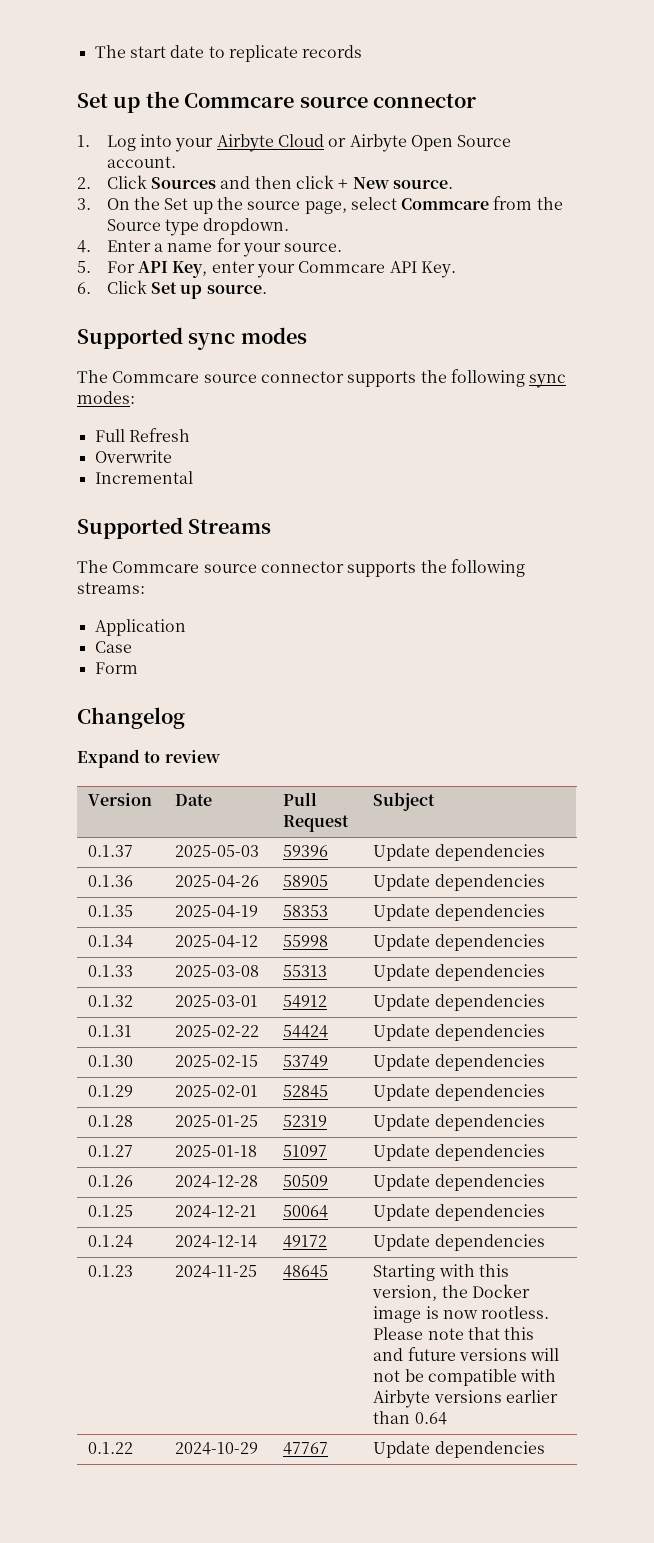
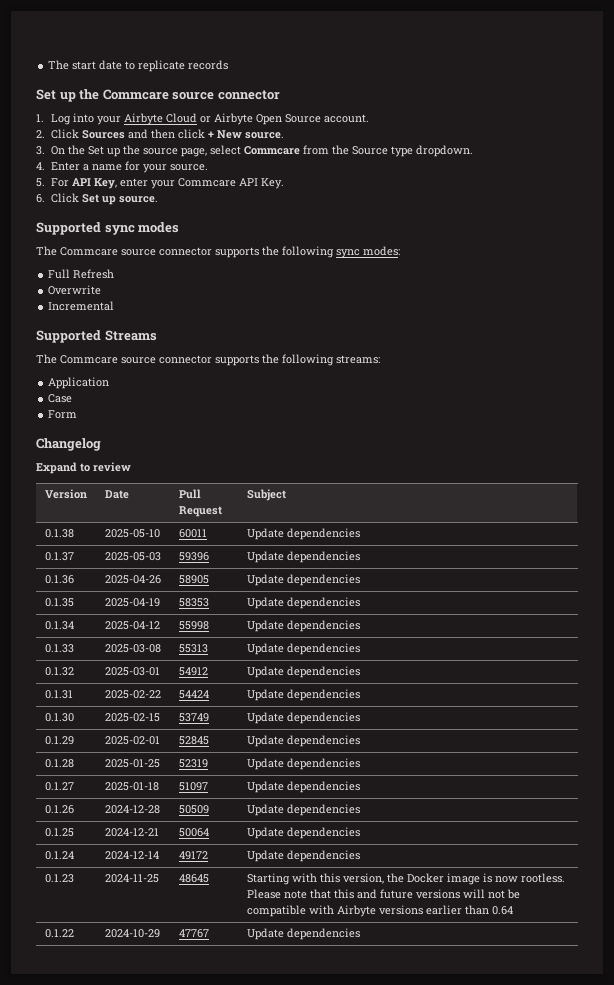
(436, 801) none -> [44,529,74,538] [104,529,160,538] [178,529,207,538] [246,528,360,540] // 0.1.38 | 2025-05-10 | 60011 | Update dependencies

